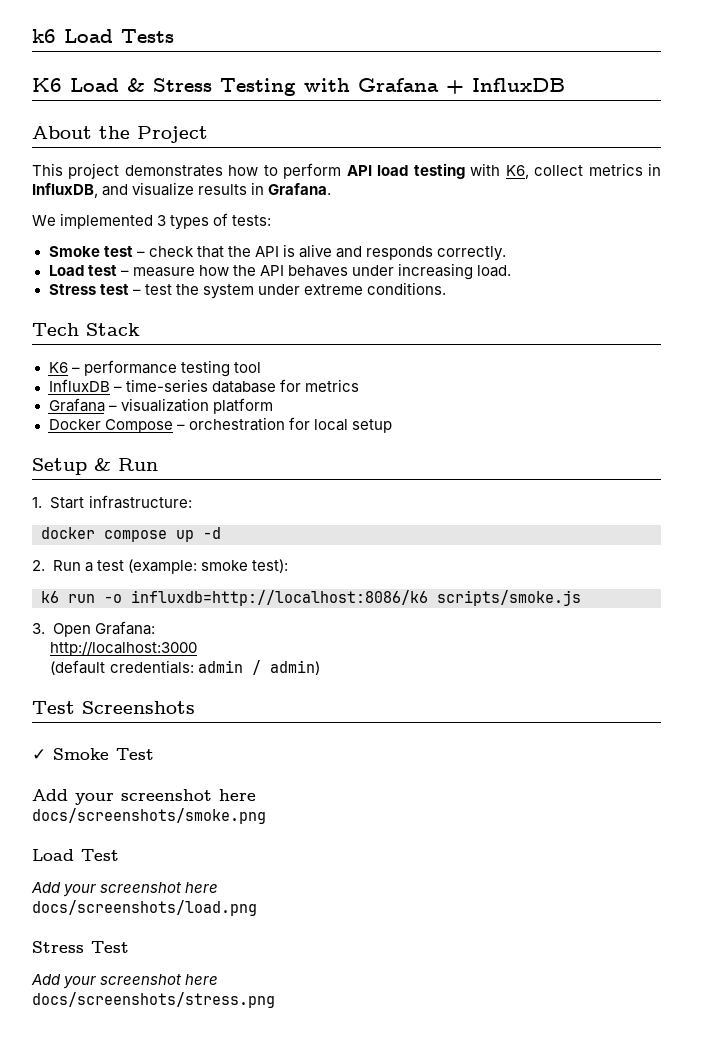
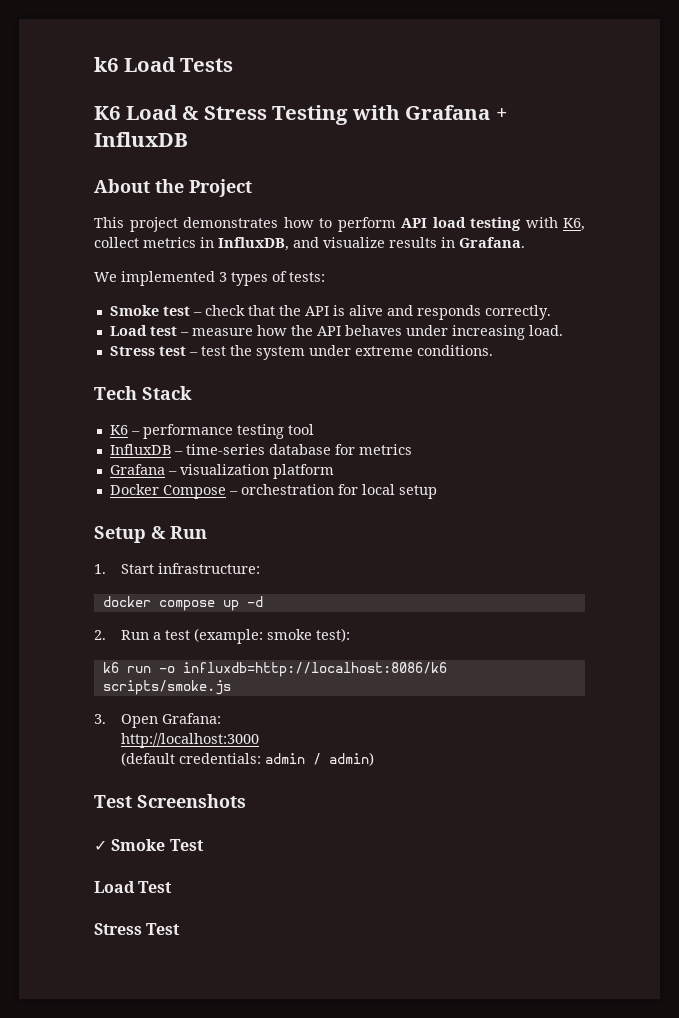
[32,789,256,805] [32,808,266,824] [32,849,119,861] [31,882,219,897] [32,900,257,916] [32,941,129,953] [31,974,219,989] [32,992,275,1008] Add your screenshot here // docs/screenshots/smoke.png // Load Test // Add your screenshot here // docs/screenshots/load.png // Stress Test // Add your screenshot here // docs/screenshots/stress.png -> [94,881,173,893] [94,923,181,935] Load Test // Stress Test

